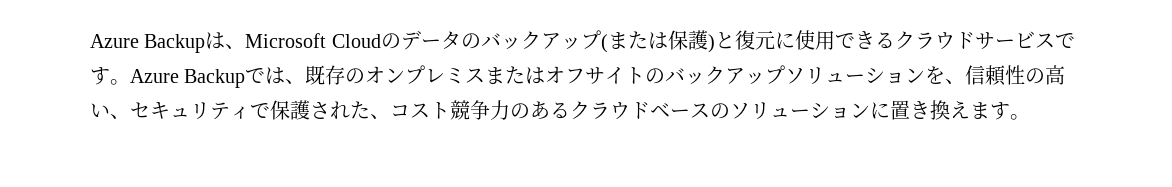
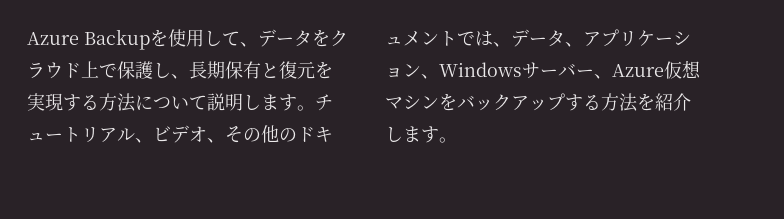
[90,30,1075,53] [90,65,1066,88] [90,100,970,120] Azure Backupは、Microsoft Cloudのデータのバックアップ(または保護)と復元に使用できるクラウドサービスです。Azure Backupでは、既存のオンプレミスまたはオフサイトのバックアップソリューションを、信頼性の高い、セキュリティで保護された、コスト競争力のあるクラウドベースのソリューションに置き換え -> [27,29,348,50] [27,61,333,79] [27,93,333,112] [27,125,333,143] [385,29,691,47] [385,60,701,79] [385,93,691,112] [385,126,403,142] Azure Backupを使用して、データをクラウド上で保護し、長期保有と復元を実現する方法について説明します。チュートリアル、ビデオ、その他のドキュメントでは、データ、アプリケーション、Windowsサーバー、Azure仮想マシンをバックアップする方法を紹介し

